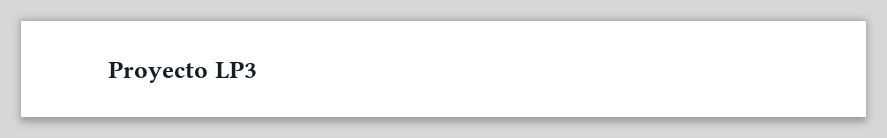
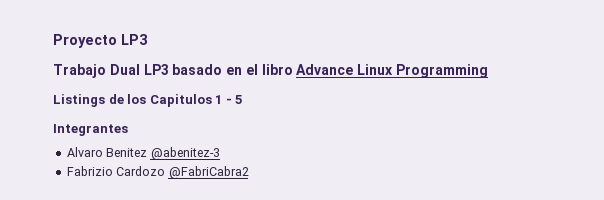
(257, 70) none -> [53,64,489,78] [53,94,243,107] [53,124,128,136] [66,147,220,160] [66,166,249,179] // Trabajo Dual LP3 basado en el libro Advance Linux Programming // Listings de los Capitulos 1 - 5 // Integrantes // Alvaro Benitez @abenitez-3 // Fabrizio Cardozo @FabriCabra2

